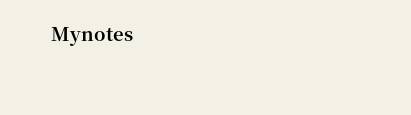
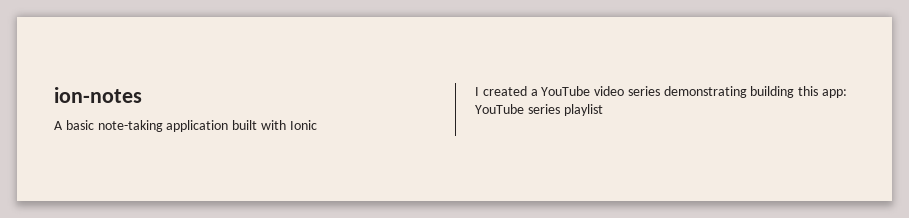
[51,27,133,46] Mynotes -> [54,87,142,103] [54,120,317,132] [475,86,848,98] [475,104,603,116] ion-notes // A basic note-taking application built with Ionic // I created a YouTube video series demonstrating building this app: YouTube series playlist

